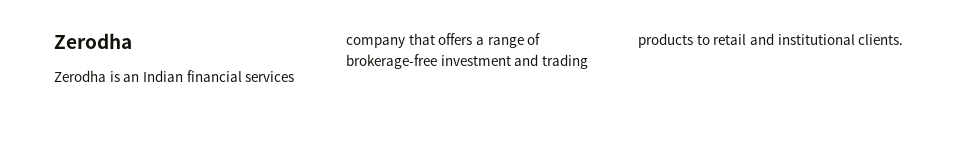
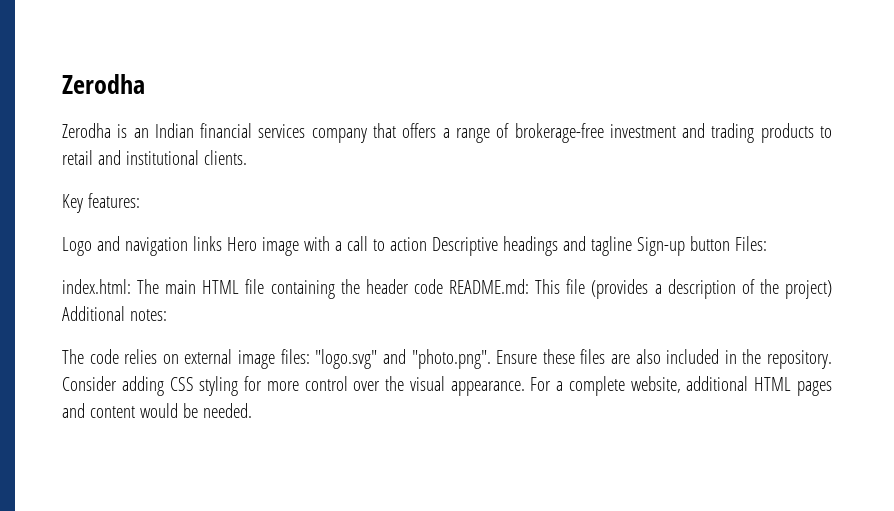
(904, 39) none -> [62,193,140,213] [62,236,767,256] [62,279,833,299] [62,306,167,321] [62,349,833,369] [62,376,832,396] [62,403,252,418] // Key features: // Logo and navigation links Hero image with a call to action Descriptive headings and tagline Sign-up button Files: // index.html: The main HTML file containing the header code README.md: This file (provides a description of the project) Additional notes: // The code relies on external image files: "logo.svg" and "photo.png". Ensure these files are also included in the repository. Consider adding CSS styling for more control over the visual appearance. For a complete website, additional HTML pages and content would be needed.

